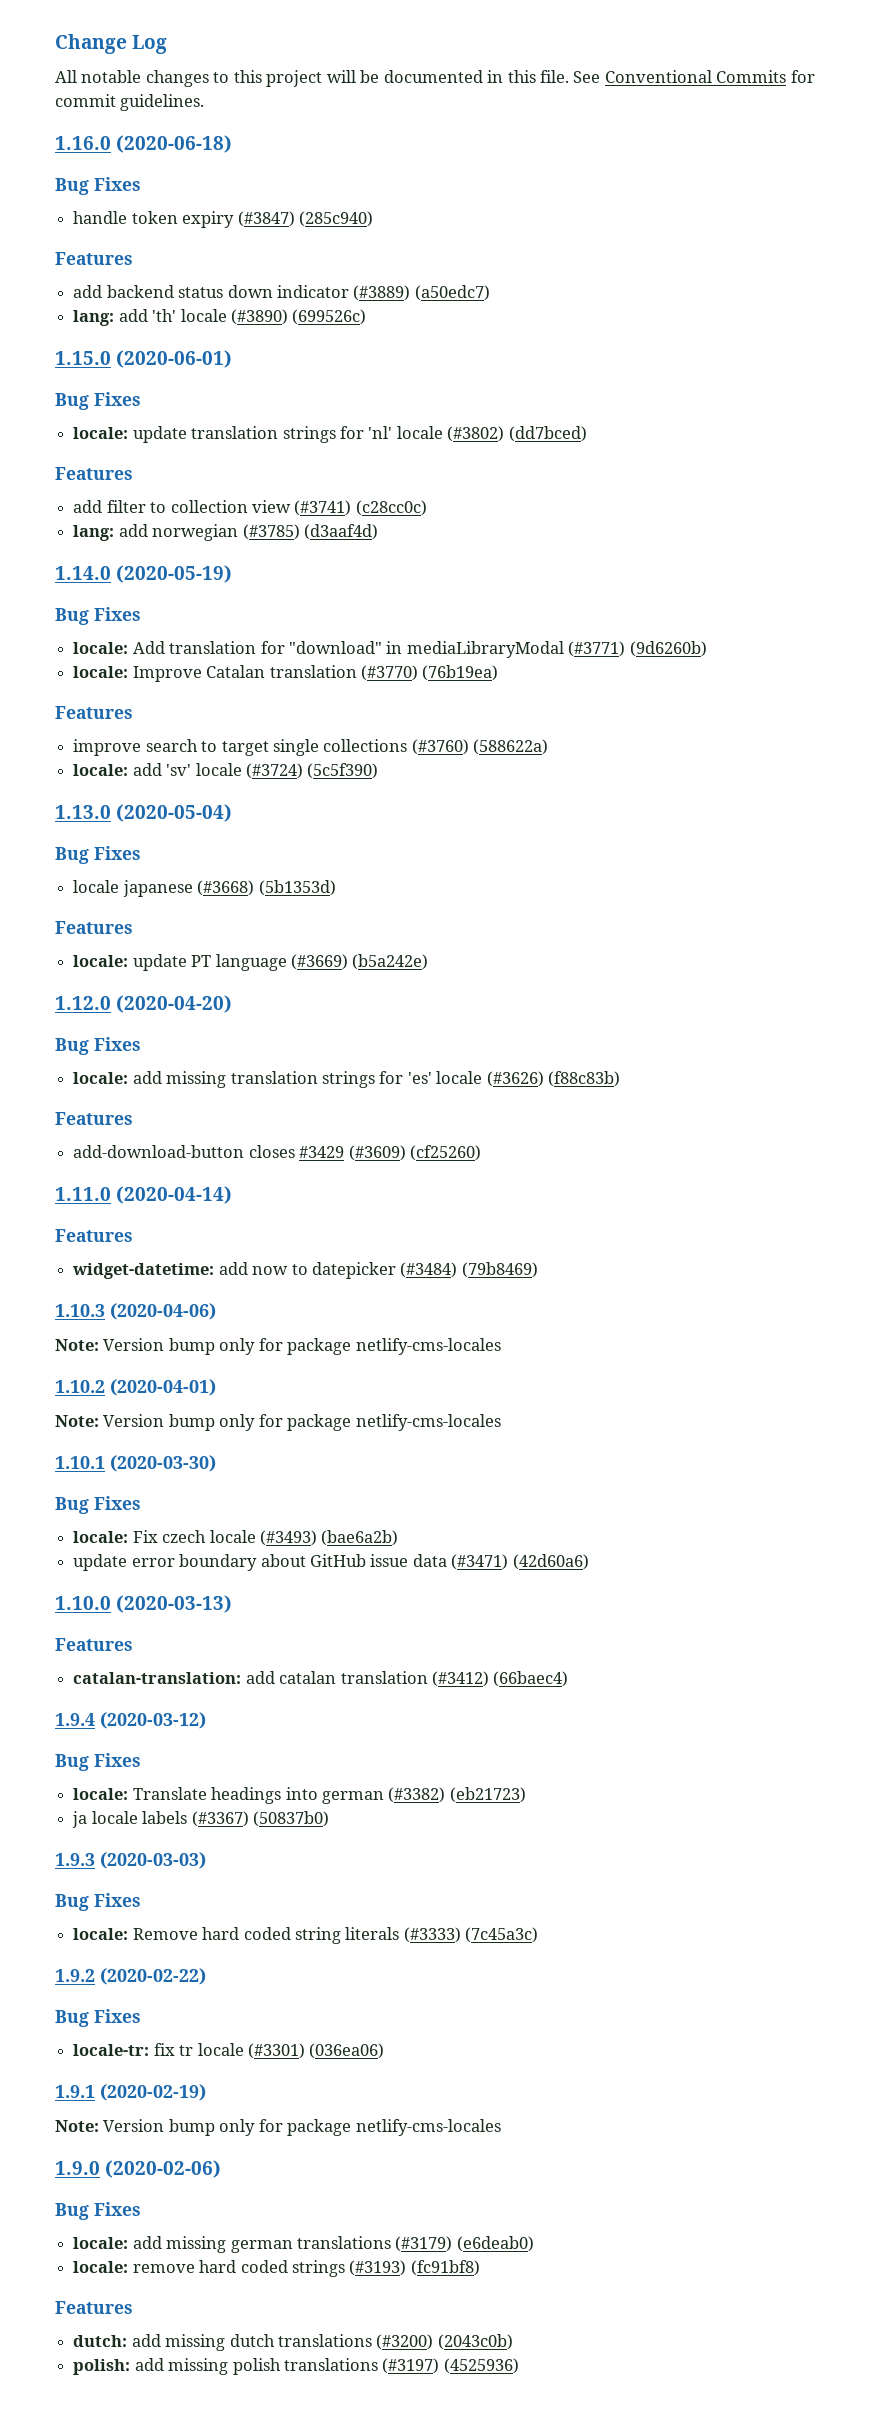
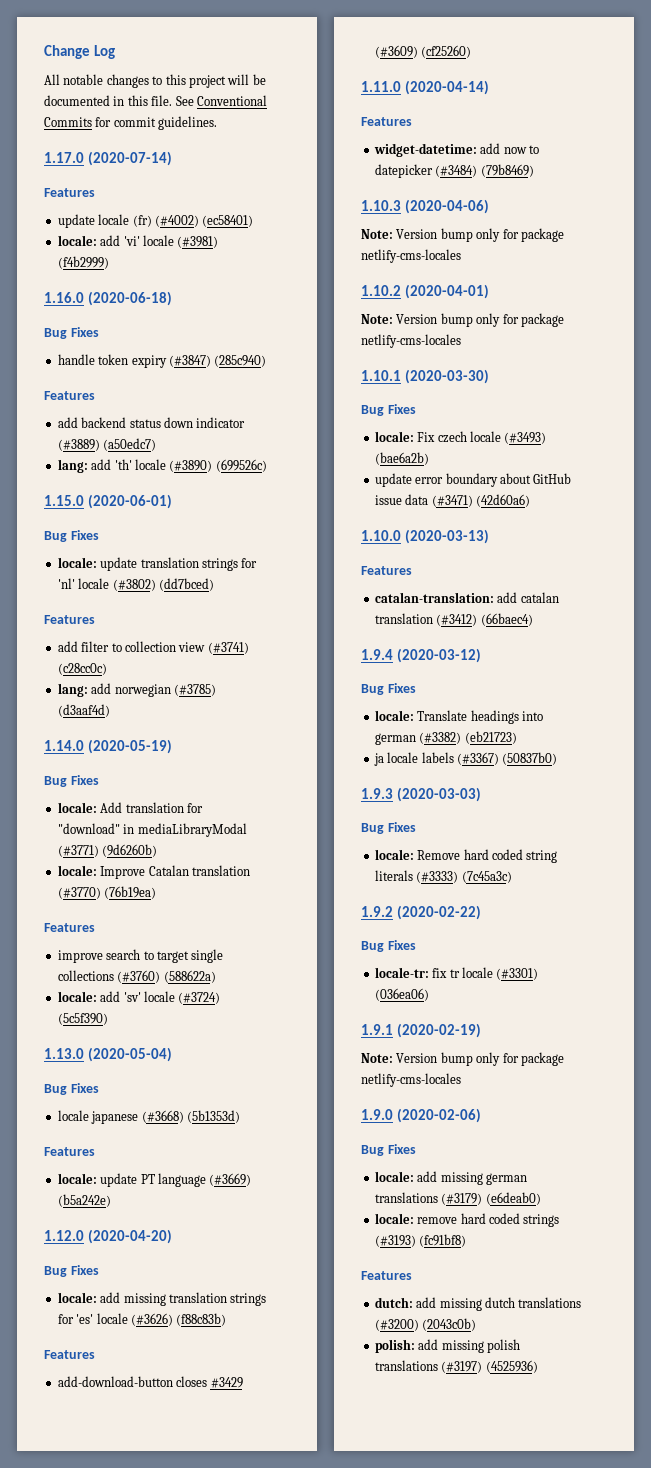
(205, 102) none -> [44,151,173,166] [44,188,95,197] [57,214,254,228] [57,235,219,248] [57,256,109,269] // 1.17.0 (2020-07-14) // Features // update locale (fr) (#4002) (ec58401) // locale: add 'vi' locale (#3981) (f4b2999)

